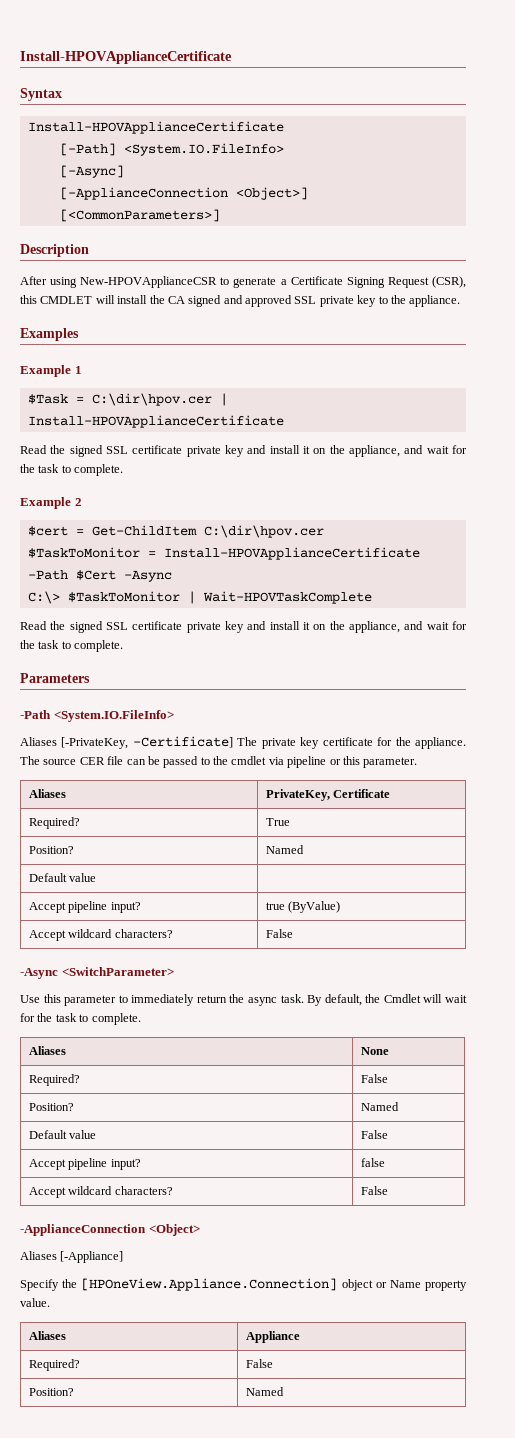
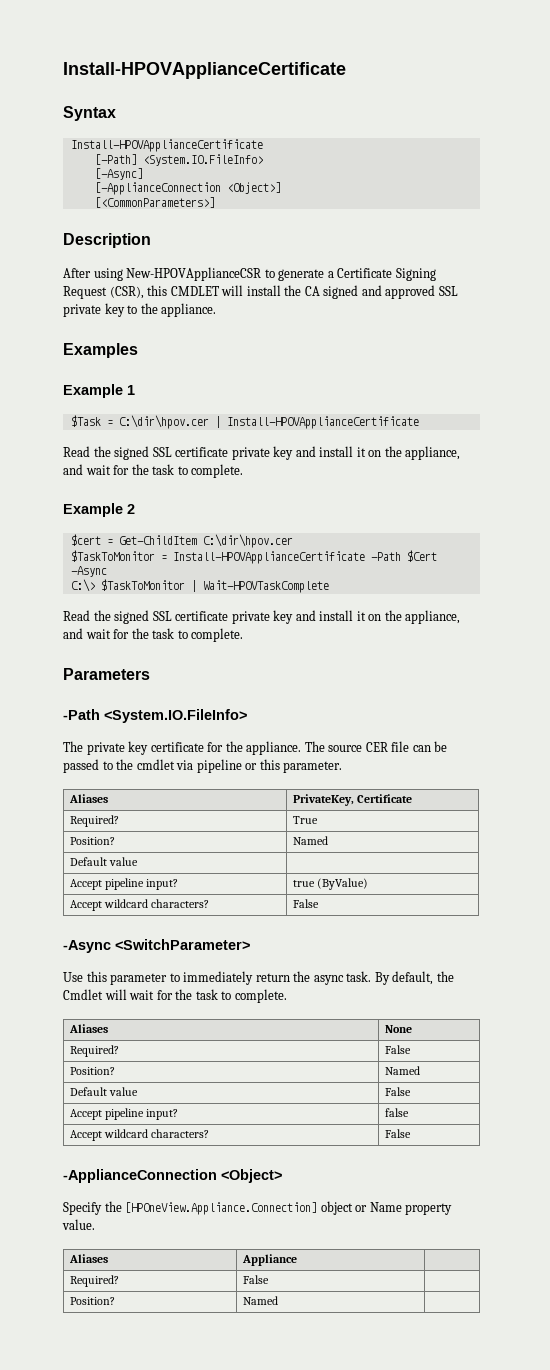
[20,736,233,749] Aliases [-PrivateKey, -Certificate] -> (247, 716) none
[20,1251,124,1263] // Aliases [-Appliance] -> (282, 1176) none
[28,1359,80,1371] [245,1359,273,1368] [28,1388,74,1396] [245,1387,284,1396] // Required? | False // Position? | Named -> [69,1275,119,1287] [242,1275,269,1284] [69,1297,115,1305] [242,1296,278,1305] | // Required? | False | // Position? | Named |

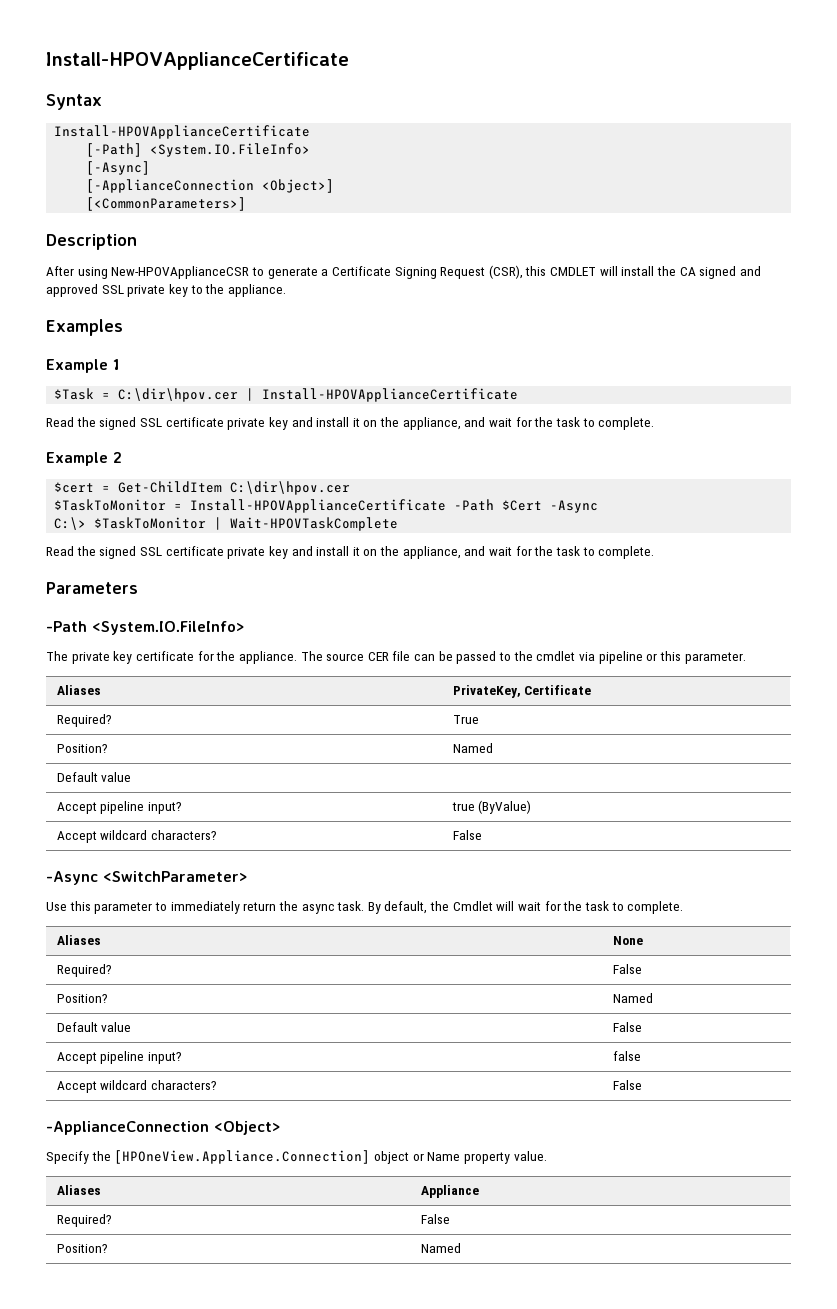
[69,1275,119,1287] [242,1275,269,1284] [69,1297,115,1305] [242,1296,278,1305] | // Required? | False | // Position? | Named | -> [56,1214,112,1227] [420,1214,450,1224] [56,1244,108,1253] [420,1243,461,1253] // Required? | False // Position? | Named

